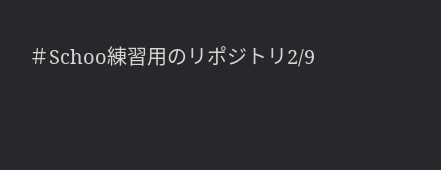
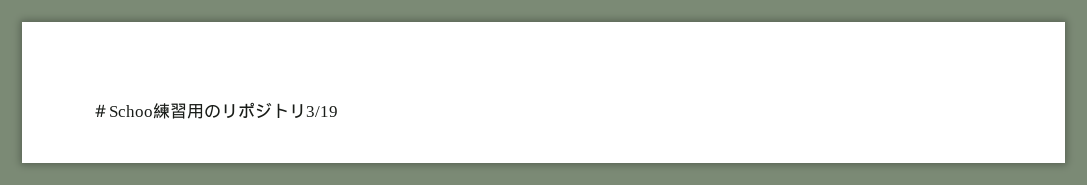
[287,49,315,67] 2/9 -> [306,106,338,117] 3/19

